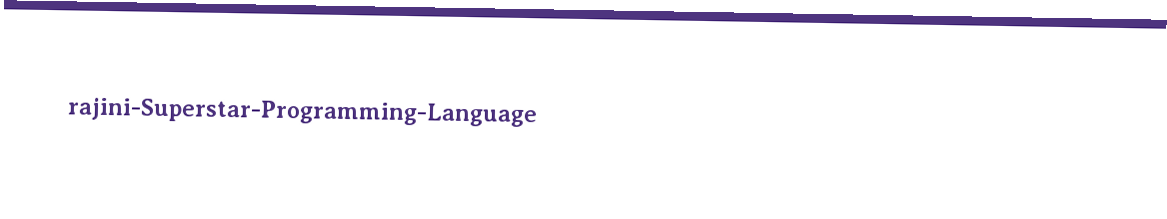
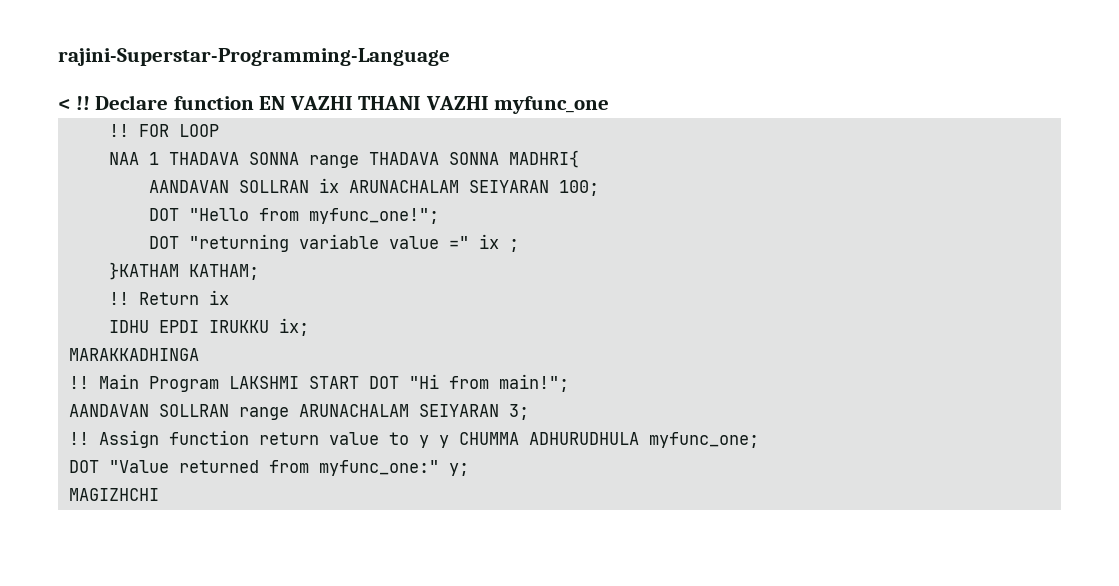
(538, 112) none -> [58,95,610,114] [109,124,220,137] [109,150,580,168] [149,178,600,196] [149,208,440,224] [149,234,520,252] [109,262,260,280] [109,290,230,305] [109,318,310,336] [69,348,200,361] [69,374,570,392] [69,404,530,420] [69,430,760,448] [69,460,470,476] [69,488,160,501] // < !! Declare function EN VAZHI THANI VAZHI myfunc_one // !! FOR LOOP // NAA 1 THADAVA SONNA range THADAVA SONNA MADHRI{ // AANDAVAN SOLLRAN ix ARUNACHALAM SEIYARAN 100; // DOT "Hello from myfunc_one!"; // DOT "returning variable value =" ix ; // }KATHAM KATHAM; // !! Return ix // IDHU EPDI IRUKKU ix; // MARAKKADHINGA // !! Main Program LAKSHMI START DOT "Hi from main!"; // AANDAVAN SOLLRAN range ARUNACHALAM SEIYARAN 3; // !! Assign function return value to y y CHUMMA ADHURUDHULA myfunc_one; // DOT "Value returned from myfunc_one:" y; // MAGIZHCHI

